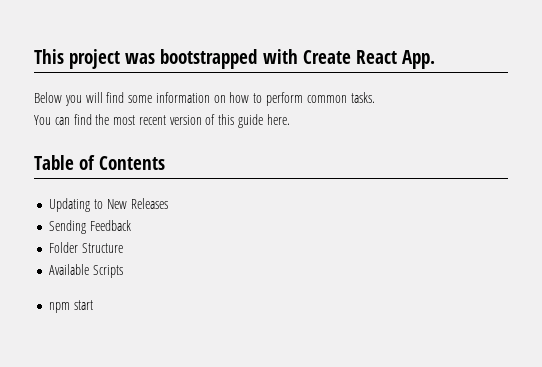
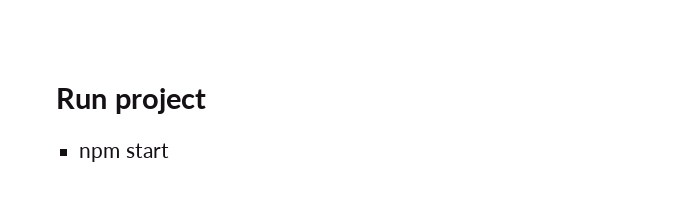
[34,49,64,64] This -> [56,88,107,109] Run
[125,49,435,69] [34,92,375,106] [34,114,290,128] [34,155,166,170] [49,198,168,212] [49,220,132,234] [49,242,124,253] [49,264,124,278] was bootstrapped with Create React App. // Below you will find some information on how to perform common tasks. // You can find the most recent version of this guide here. // Table of Contents // Updating to New Releases // Sending Feedback // Folder Structure // Available Scripts -> (206, 101) none

